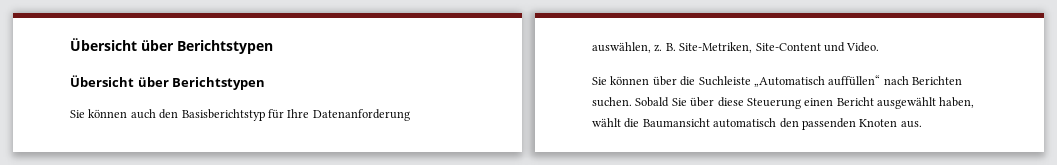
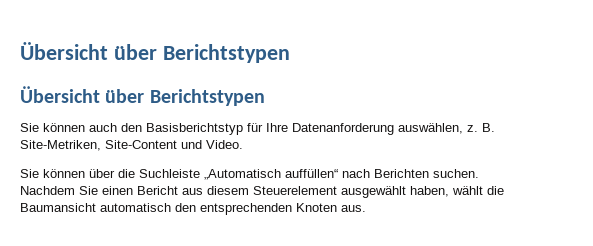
[635,97,874,109] Sobald Sie über diese Steuerung einen Bericht -> [20,186,337,195] Nachdem Sie einen Bericht aus diesem Steuerelement
[801,118,856,130] passenden -> [200,203,292,215] entsprechenden

